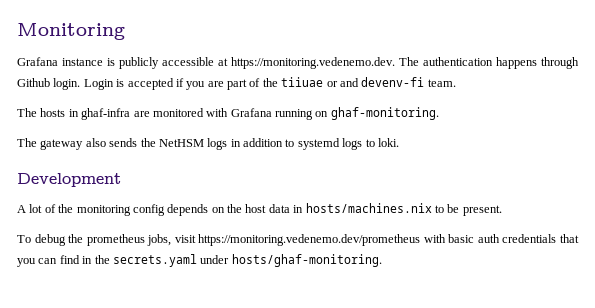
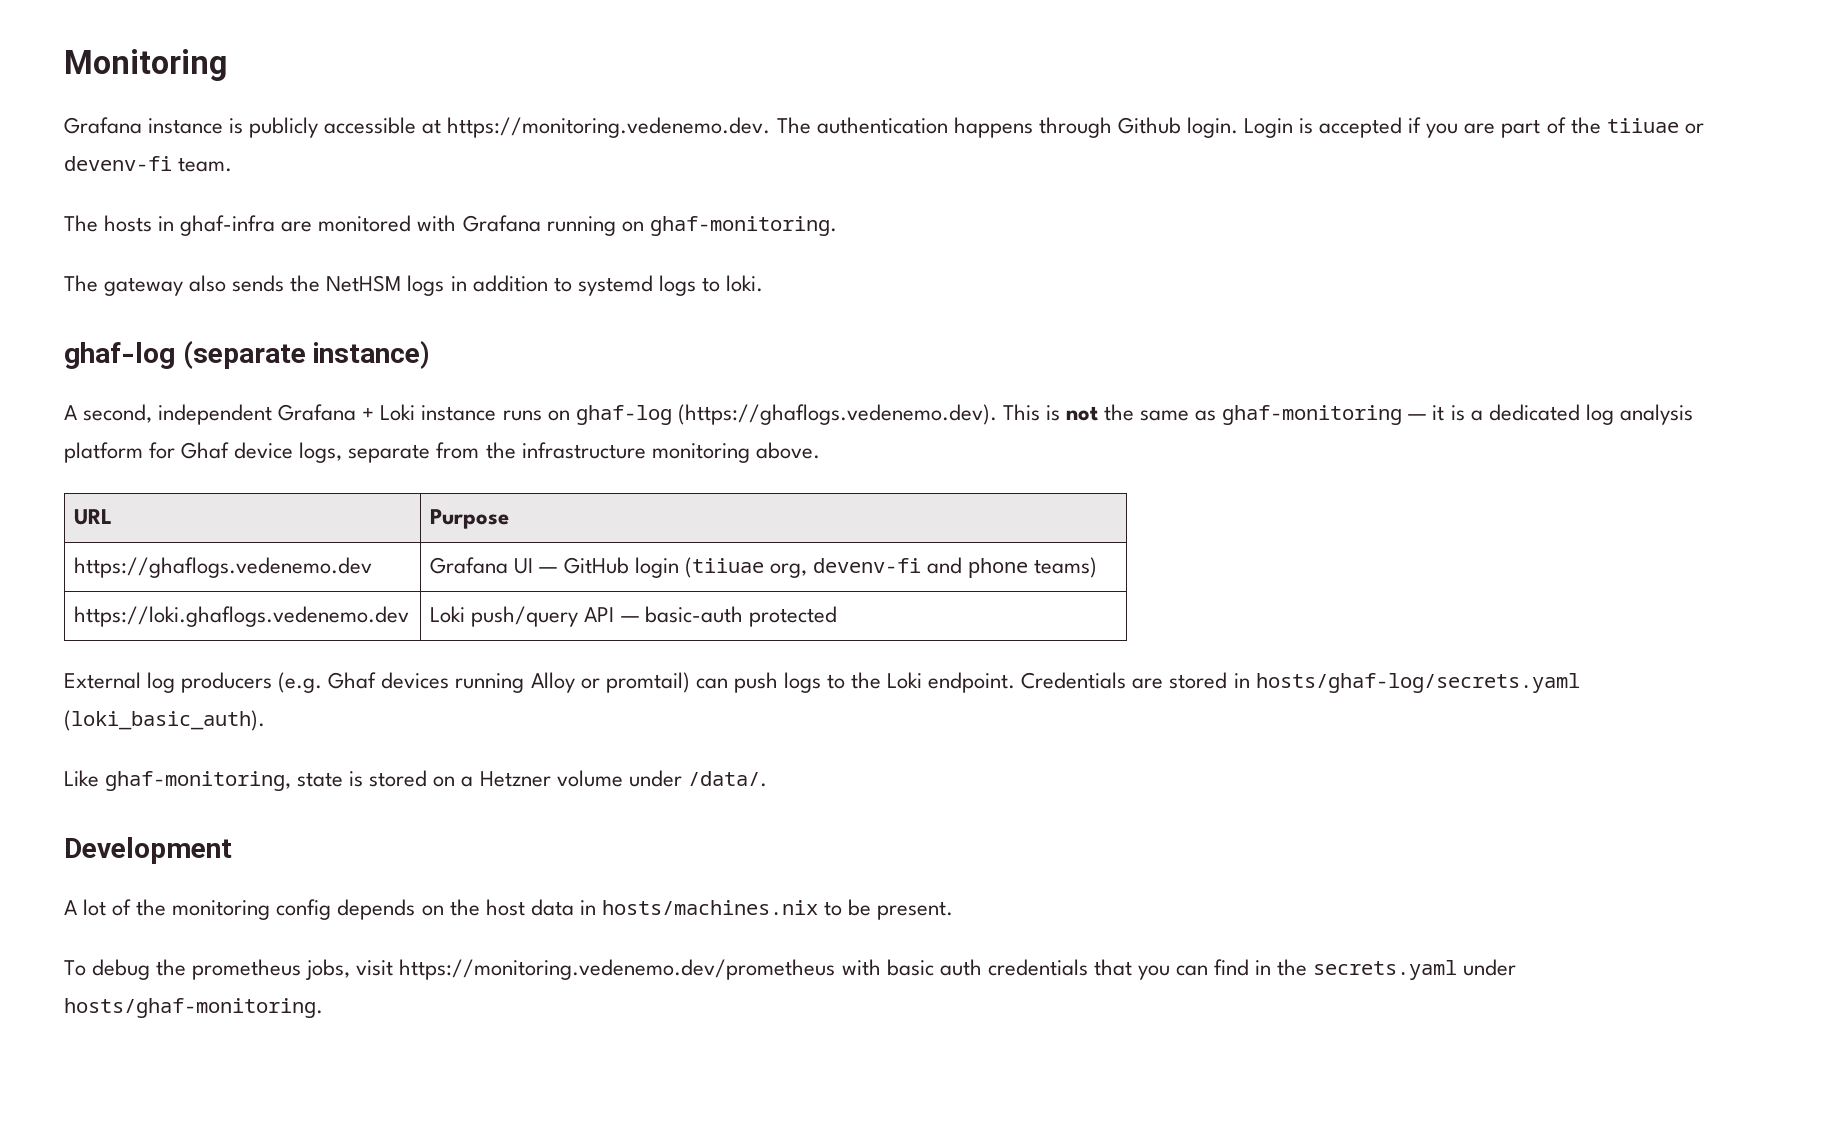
[339,78,359,87] and -> (1704, 128) none
(399, 142) none -> [64,340,431,369] [64,404,1693,425] [64,442,820,463] [74,509,113,525] [430,509,510,529] [74,557,373,578] [430,557,1098,578] [74,606,410,627] [430,606,837,627] [64,672,1580,693] [64,710,265,731] [64,770,767,791] // ghaf-log (separate instance) // A second, independent Grafana + Loki instance runs on ghaf-log (https://ghaflogs.vedenemo.dev). This is not the same as ghaf-monitoring — it is a dedicated log analysis platform for Ghaf device logs, separate from the infrastructure monitoring above. // URL | Purpose // https://ghaflogs.vedenemo.dev | Grafana UI — GitHub login (tiiuae org, devenv-fi and phone teams) // https://loki.ghaflogs.vedenemo.dev | Loki push/query API — basic-auth protected // External log producers (e.g. Ghaf devices running Alloy or promtail) can push logs to the Loki endpoint. Credentials are stored in hosts/ghaf-log/secrets.yaml (loki_basic_auth). // Like ghaf-monitoring, state is stored on a Hetzner volume under /data/.

